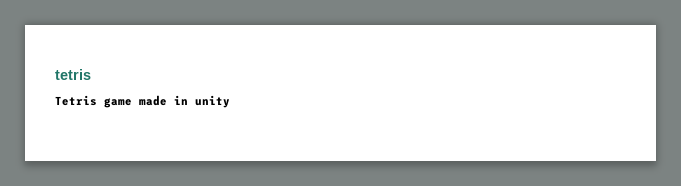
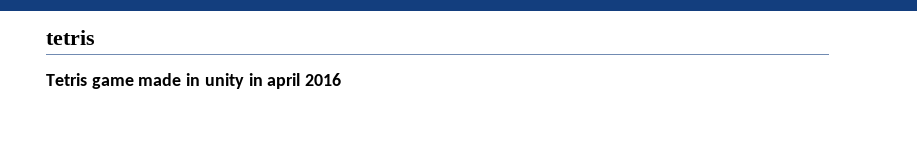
(230, 101) none -> [248,73,342,89] in april 2016

